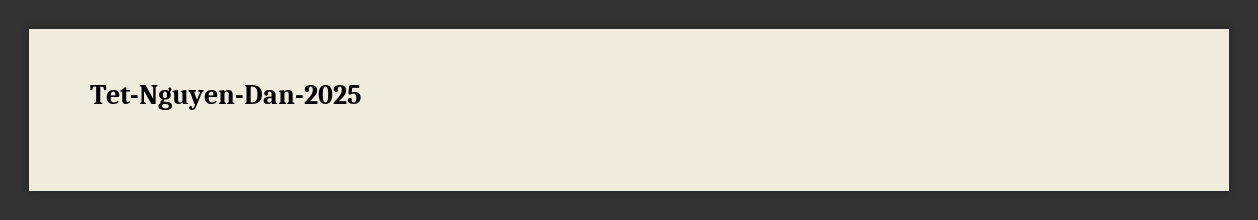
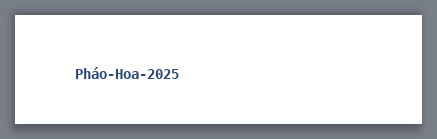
[90,85,362,110] Tet-Nguyen-Dan-2025 -> [75,67,179,79] Pháo-Hoa-2025

